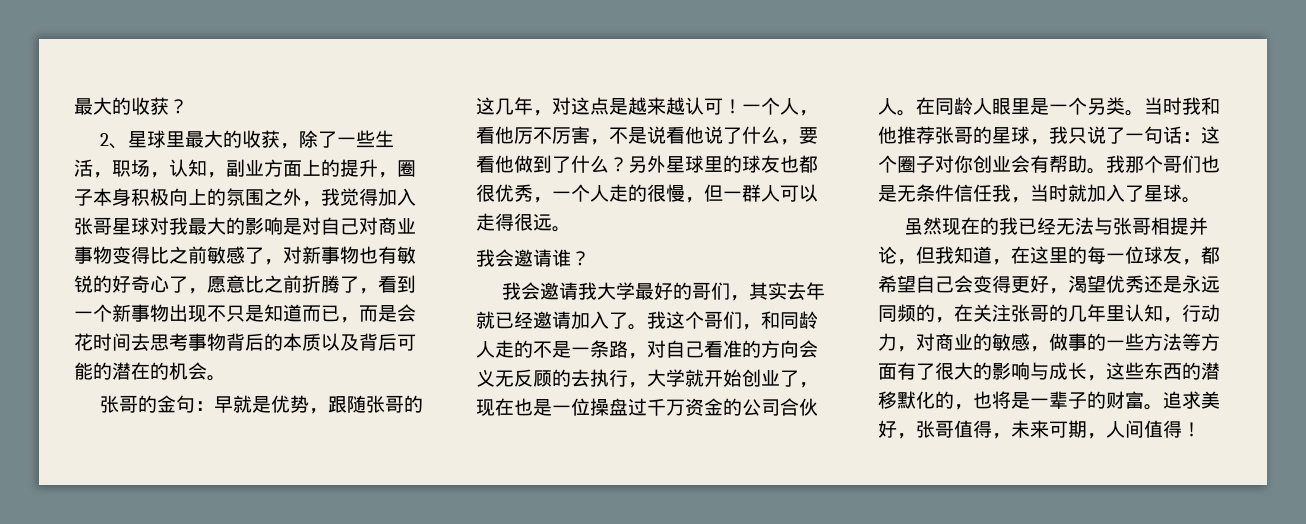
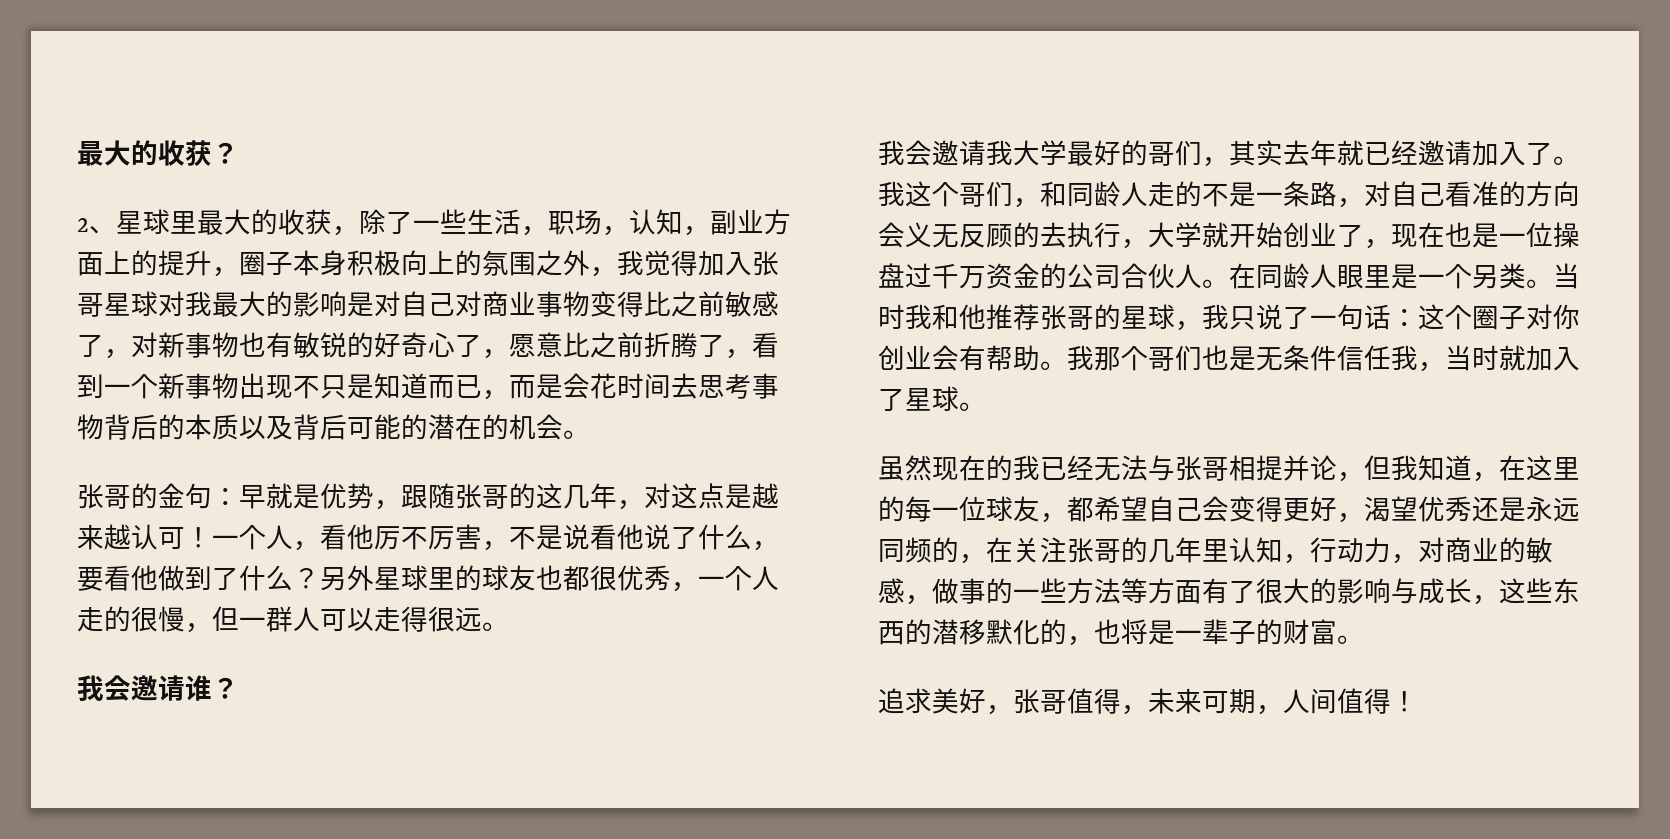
(1163, 407) none -> (1364, 639) //

